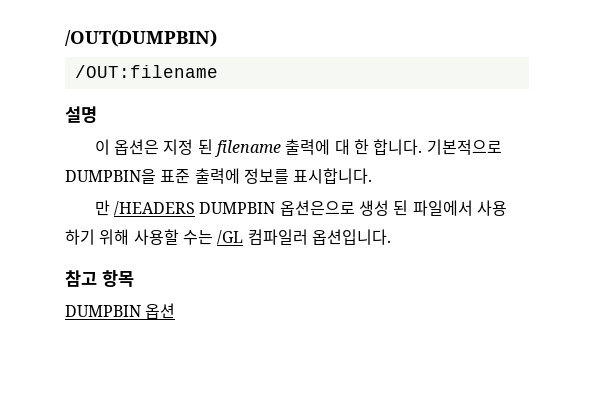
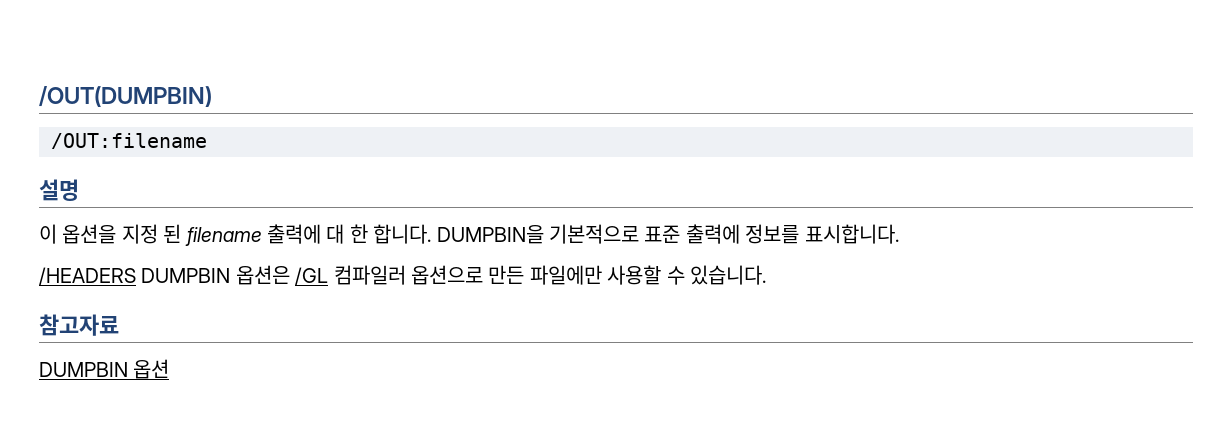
[114,139,160,155] 옵션은 -> [62,224,117,244] 옵션을
[426,139,502,155] [65,169,156,184] 기본적으로 DUMPBIN을 -> [436,224,639,244] DUMPBIN을 기본적으로
[94,200,110,216] 만 -> (899, 234) none
[279,200,508,216] [65,229,391,245] [65,270,134,287] 옵션은으로 생성 된 파일에서 사용 하기 위해 사용할 수는 /GL 컴파일러 옵션입니다. // 참고 항목 -> [235,265,766,285] [39,314,119,336] 옵션은 /GL 컴파일러 옵션으로 만든 파일에만 사용할 수 있습니다. // 참고자료

